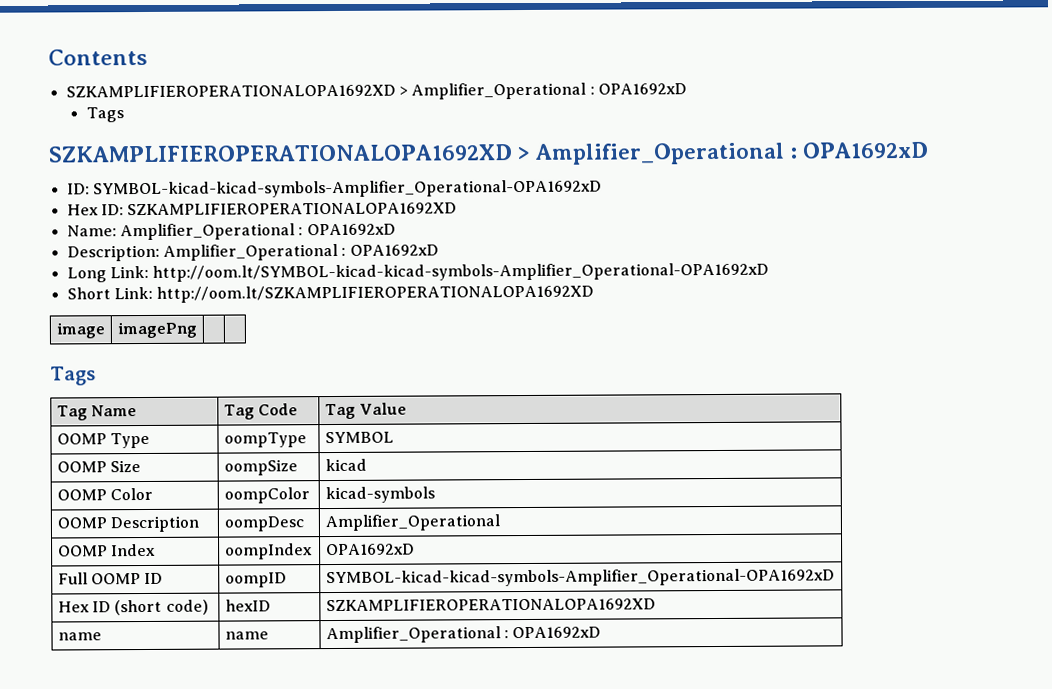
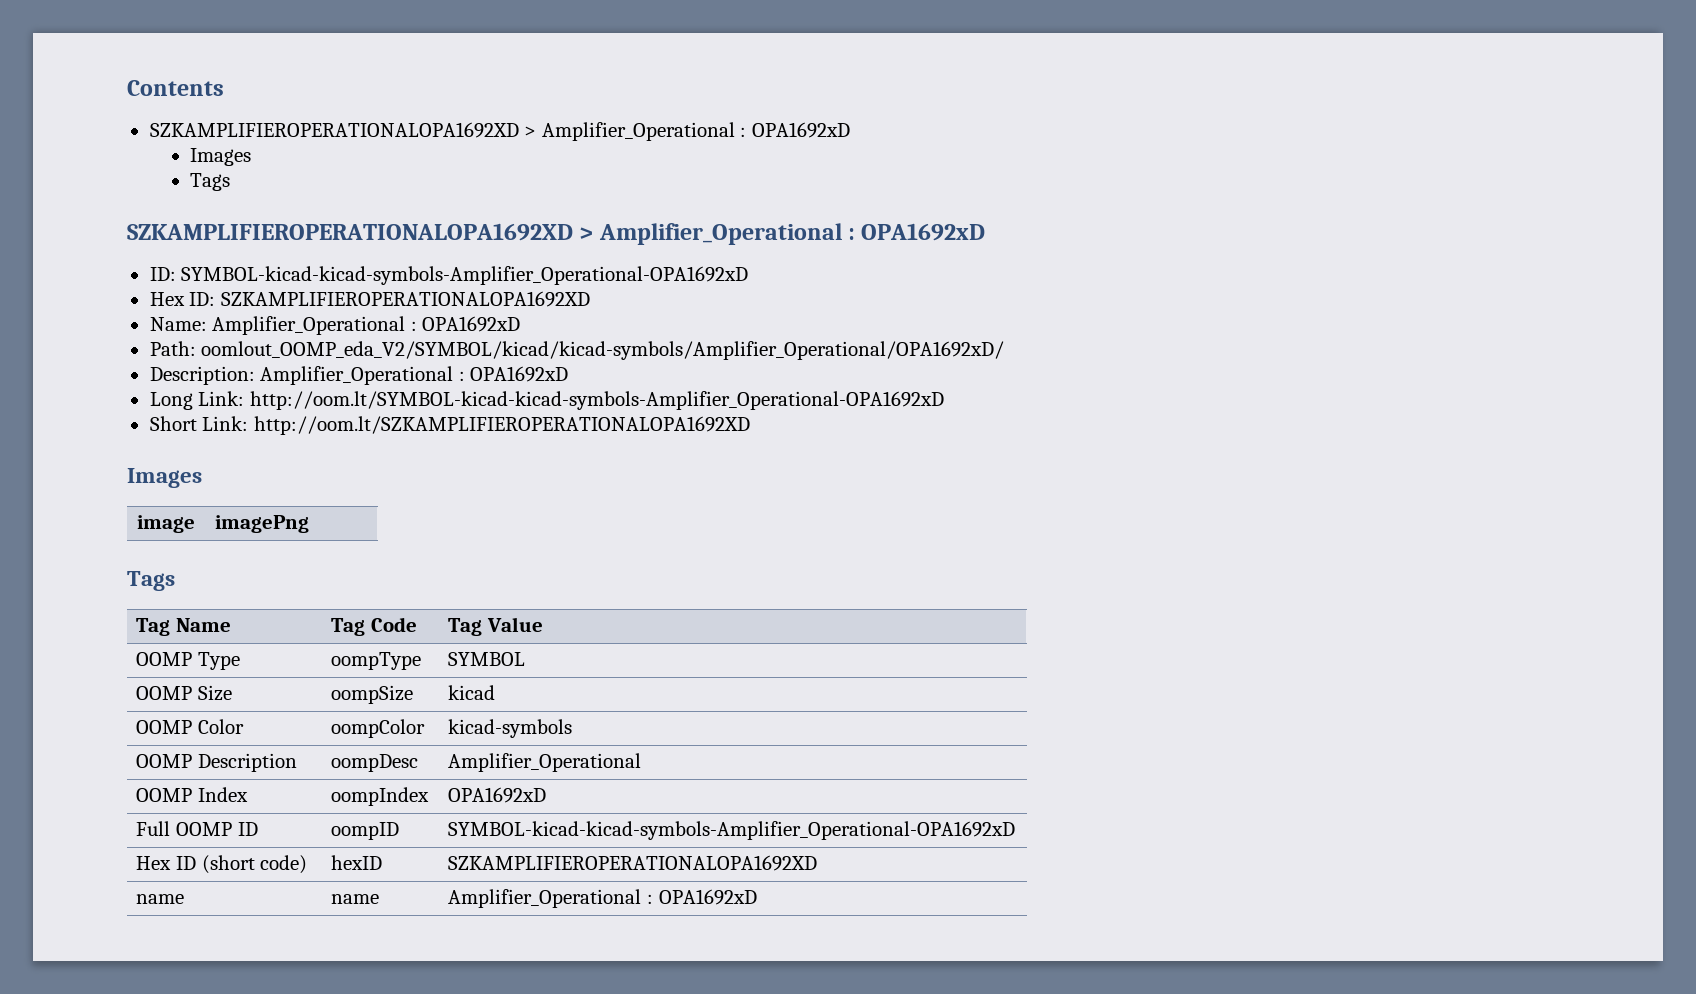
(687, 89) none -> [190,148,252,166] // Images
(396, 229) none -> [149,341,1005,360] // Path: oomlout_OOMP_eda_V2/SYMBOL/kicad/kicad-symbols/Amplifier_Operational/OPA1692xD/
(595, 293) none -> [127,468,202,488] // Images

